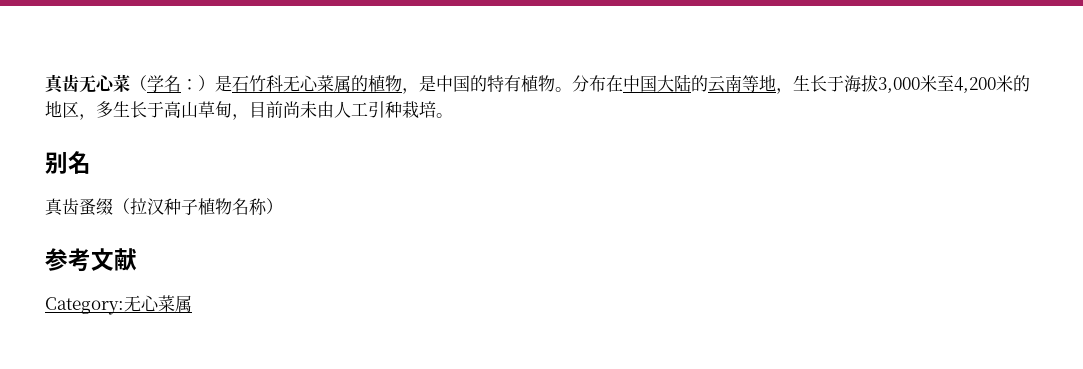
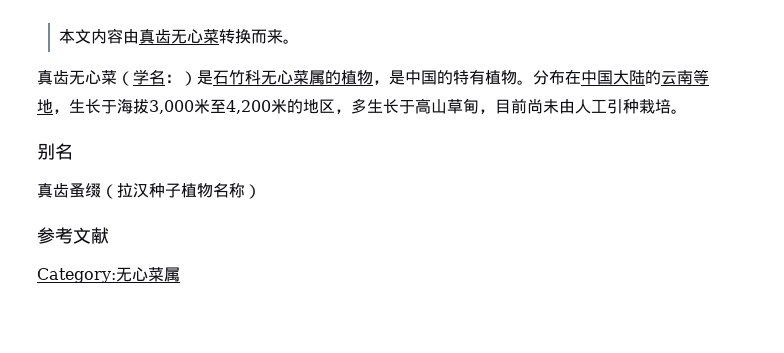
(45, 84) none -> [58,28,299,44] 本文内容由真齿无心菜转换而来。 //

